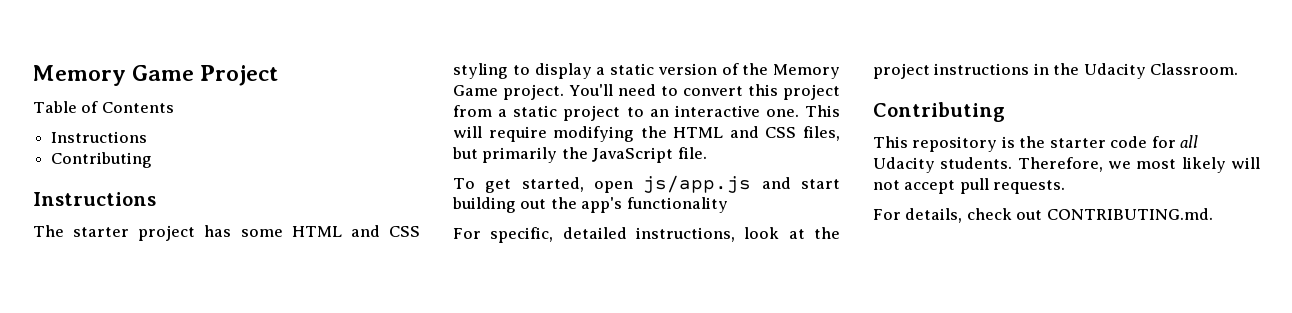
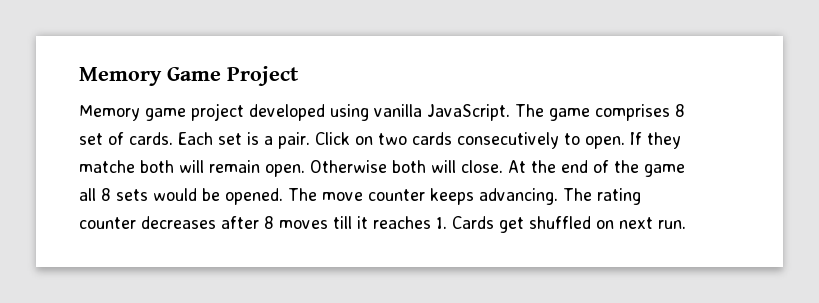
[33,101,174,113] [51,131,148,143] [51,152,153,168] [33,192,156,206] [33,225,421,241] [453,63,840,79] [453,84,840,100] [453,105,840,121] [453,126,840,142] [452,147,707,163] [453,175,840,193] [452,197,728,213] [453,227,840,243] [873,63,1239,79] [873,102,1005,122] [873,135,1199,152] [873,157,1260,173] [873,178,1066,194] [873,208,1213,223] Table of Contents // Instructions // Contributing // Instructions // The starter project has some HTML and CSS styling to display a static version of the Memory Game project. You'll need to convert this project from a static project to an interactive one. This will require modifying the HTML and CSS files, but primarily the JavaScript file. // To get started, open js/app.js and start building out the app's functionality // For specific, detailed instructions, look at the project instructions in the Udacity Classroom. // Contributing // This repository is the starter code for all Udacity students. Therefore, we most likely will not accept pull requests. // For details, check out CONTRIBUTING.md. -> [79,103,685,121] [79,132,681,149] [79,160,685,177] [79,188,641,205] [79,216,686,233] Memory game project developed using vanilla JavaScript. The game comprises 8 set of cards. Each set is a pair. Click on two cards consecutively to open. If they matche both will remain open. Otherwise both will close. At the end of the game all 8 sets would be opened. The move counter keeps advancing. The rating counter decreases after 8 moves till it reaches 1. Cards get shuffled on next run.

